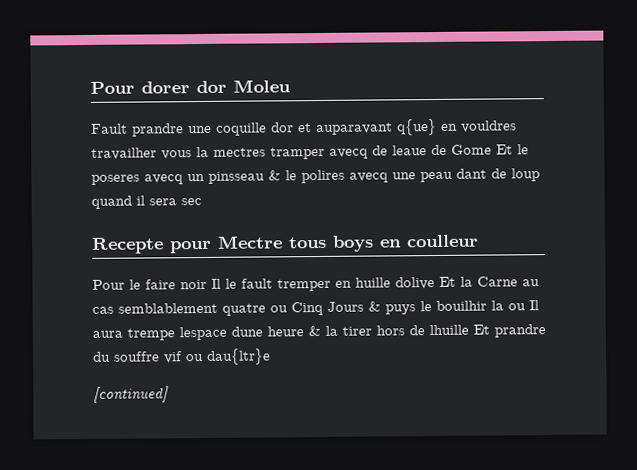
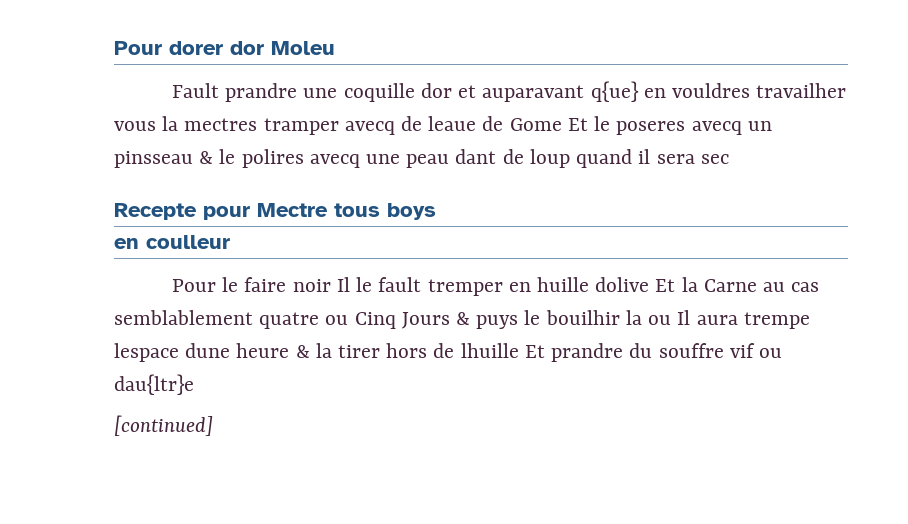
(374, 243) none -> (436, 211) //

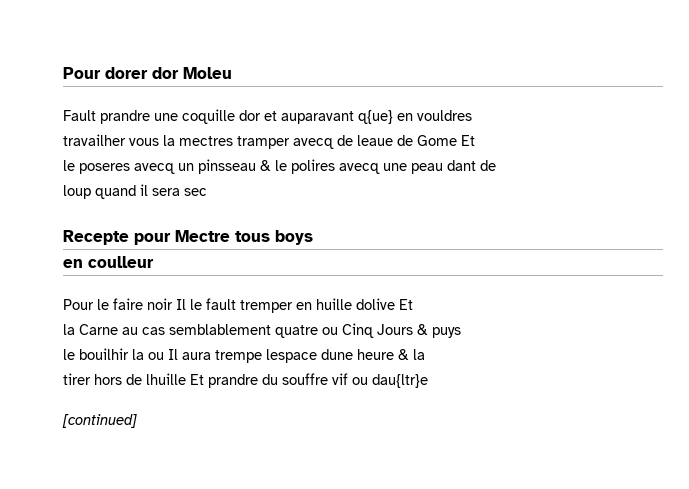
(750, 90) none -> (472, 115) //
(588, 124) none -> (475, 140) //
(524, 156) none -> (496, 165) //
(676, 285) none -> (413, 304) //
(519, 322) none -> (461, 332) //
(332, 350) none -> (425, 354) //

